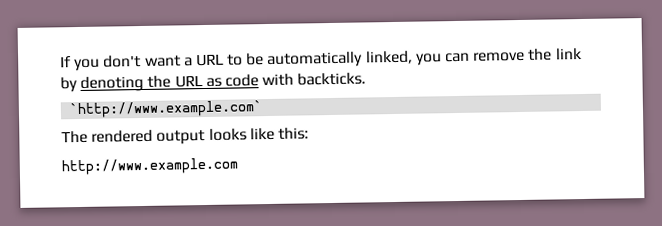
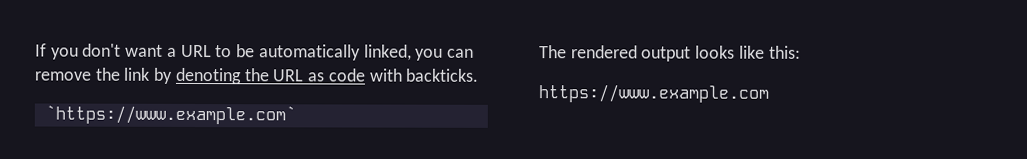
[69,100,264,119] `http://www.example.com` -> [44,105,296,125] `https://www.example.com`
[61,157,238,176] http://www.example.com -> [538,84,769,103] https://www.example.com

